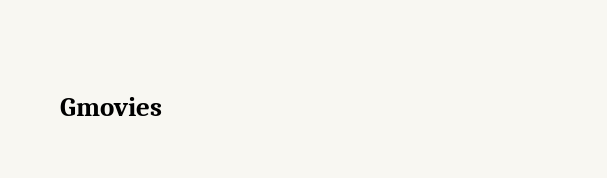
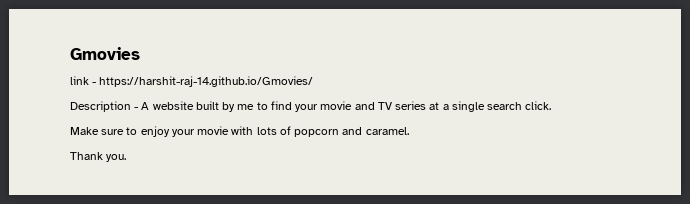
(162, 106) none -> [70,76,314,87] [70,101,552,112] [70,126,409,137] [70,152,127,162] // link - https://harshit-raj-14.github.io/Gmovies/ // Description - A website built by me to find your movie and TV series at a single search click. // Make sure to enjoy your movie with lots of popcorn and caramel. // Thank you.

